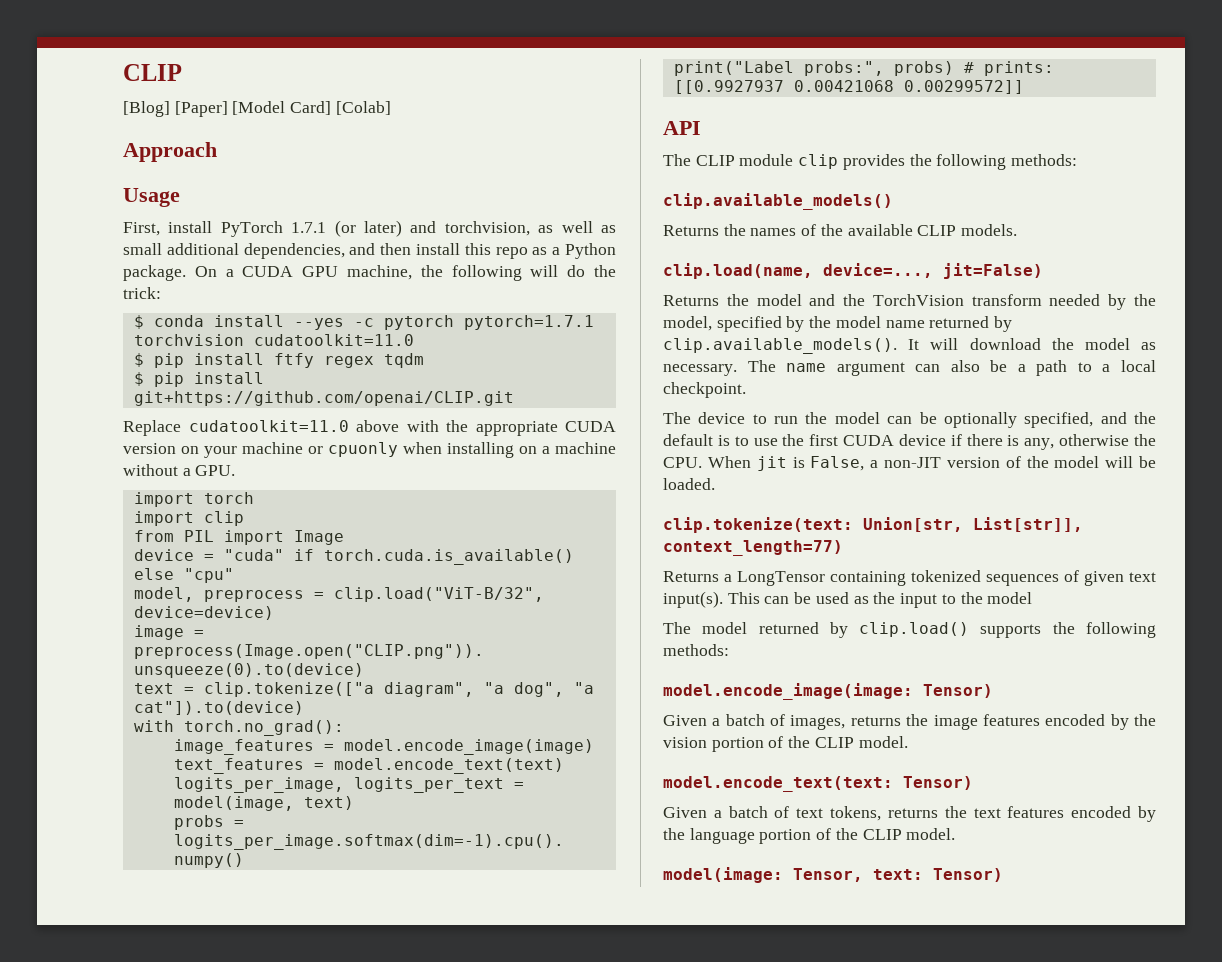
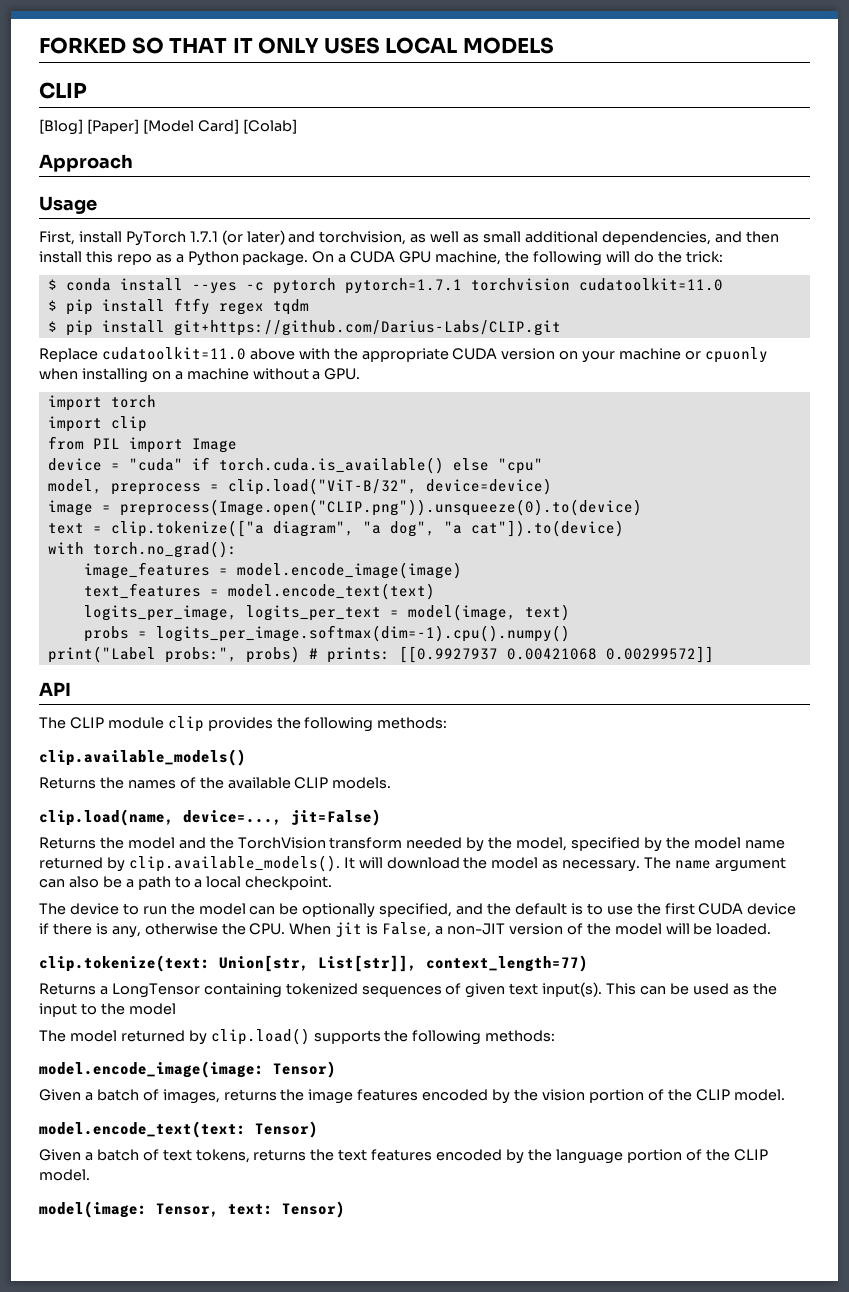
(123, 72) none -> [39,37,554,54] FORKED SO THAT IT ONLY USES LOCAL MODELS //
[133,391,514,406] git+https://github.com/openai/CLIP.git -> [173,320,561,336] git+https://github.com/Darius-Labs/CLIP.git

